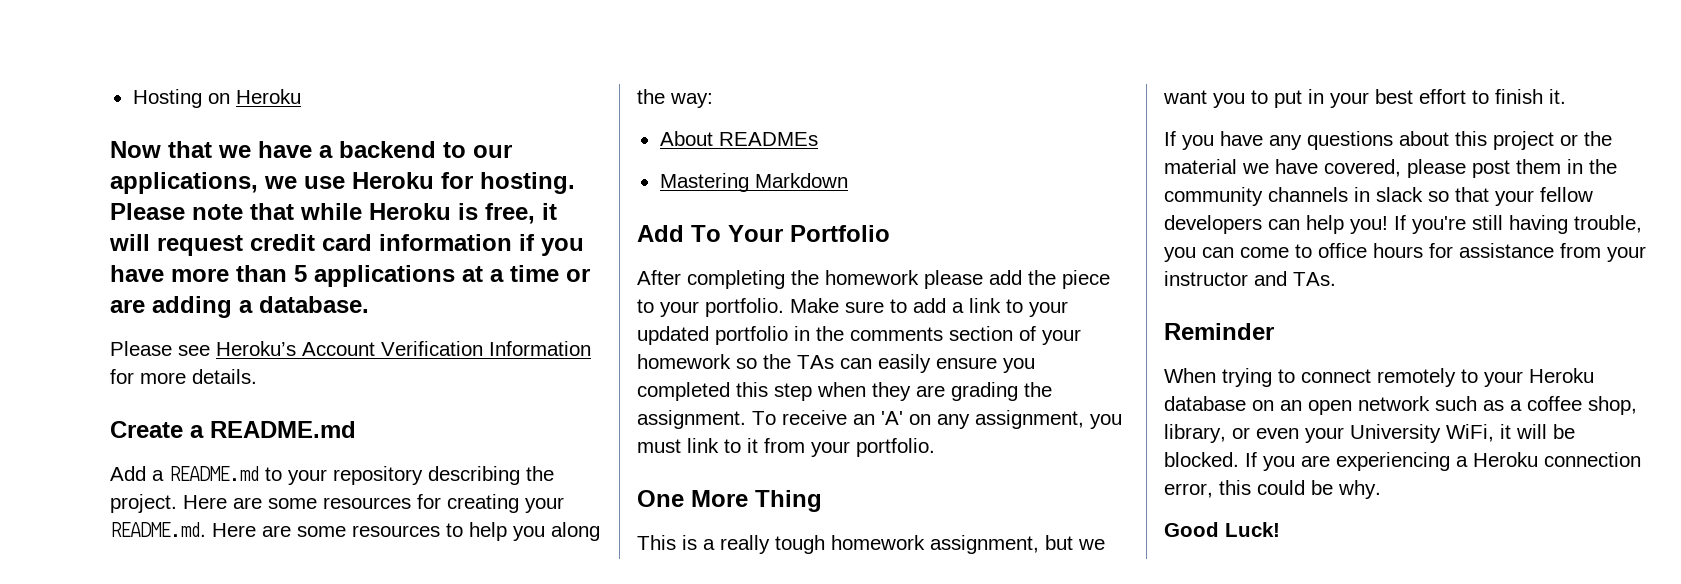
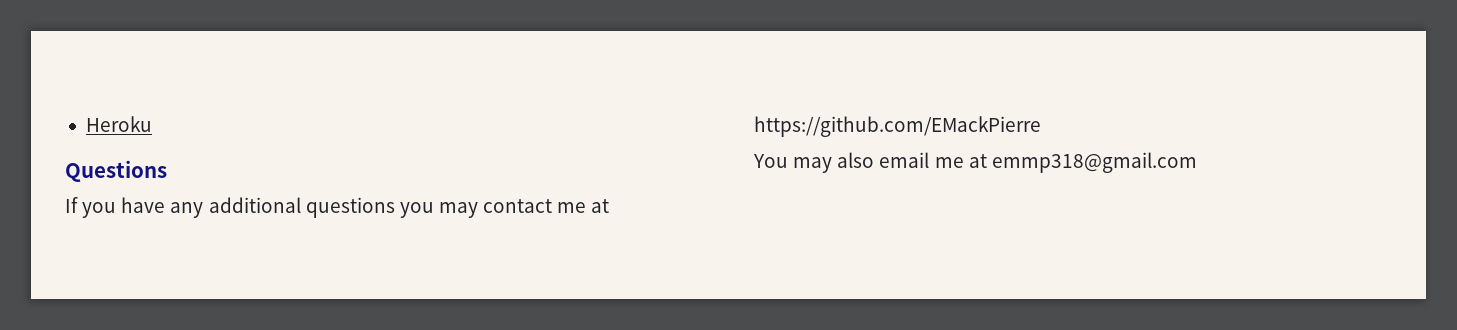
[132,89,230,108] Hosting on -> (85, 124) none
[110,141,512,158] [110,172,575,194] [110,203,557,224] [109,234,584,256] [110,265,590,287] [110,296,369,318] [110,341,591,356] [110,369,257,384] [110,421,356,438] [110,466,554,485] [110,494,564,513] [110,522,600,541] [637,89,713,108] [659,131,818,146] [659,173,848,192] [637,225,890,242] [637,270,1110,289] [637,298,1068,317] [637,326,1081,345] [637,354,1035,373] [637,382,1052,401] [637,410,1122,429] [637,438,935,457] [637,490,822,512] [637,535,1105,554] [1163,89,1566,108] [1164,131,1612,150] [1164,159,1617,178] [1164,187,1593,206] [1164,215,1642,234] [1164,243,1646,262] [1164,271,1336,286] [1164,323,1274,340] [1164,368,1594,387] [1164,396,1637,415] [1164,424,1575,443] [1164,452,1641,471] [1164,480,1381,499] [1164,522,1280,537] Now that we have a backend to our applications, we use Heroku for hosting. Please note that while Heroku is free, it will request credit card information if you have more than 5 applications at a time or are adding a database. // Please see Heroku’s Account Verification Information for more details. // Create a README.md // Add a README.md to your repository describing the project. Here are some resources for creating your README.md. Here are some resources to help you along the way: // About READMEs // Mastering Markdown // Add To Your Portfolio // After completing the homework please add the piece to your portfolio. Make sure to add a link to your updated portfolio in the comments section of your homework so the TAs can easily ensure you completed this step when they are grading the assignment. To receive an 'A' on any assignment, you must link to it from your portfolio. // One More Thing // This is a really tough homework assignment, but we want you to put in your best effort to finish it. // If you have any questions about this project or the material we have covered, please post them in the community channels in slack so that your fellow developers can help you! If you're still having trouble, you can come to office hours for assistance from your instructor and TAs. // Reminder // When trying to connect remotely to your Heroku database on an open network such as a coffee shop, library, or even your University WiFi, it will be blocked. If you are experiencing a Heroku connection error, this could be why. // Good Luck! -> [65,160,167,182] [65,197,610,218] [754,116,1041,137] [753,152,1197,173] Questions // If you have any additional questions you may contact me at https://github.com/EMackPierre // You may also email me at emmp318@gmail.com

